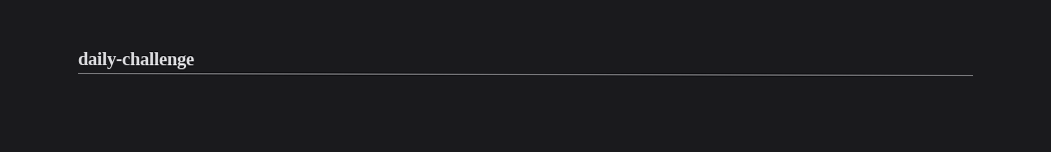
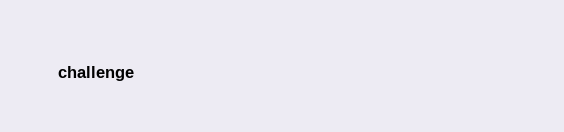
[78,51,195,70] daily-challenge -> [58,66,134,81] challenge

